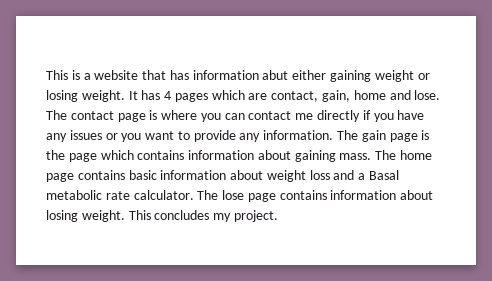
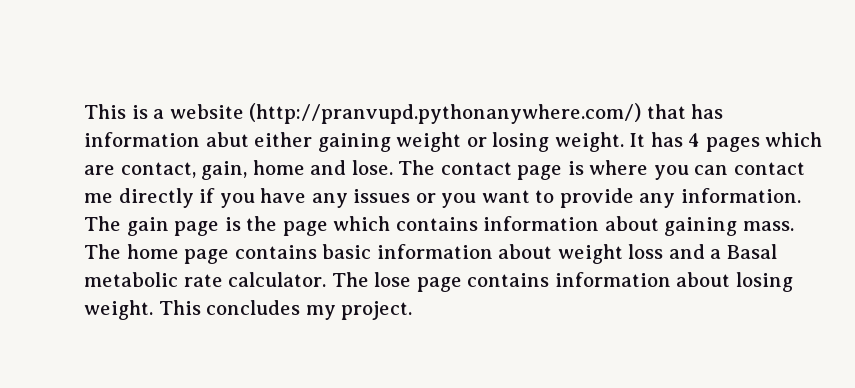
(139, 75) none -> [249,103,642,124] (http://pranvupd.pythonanywhere.com/)

